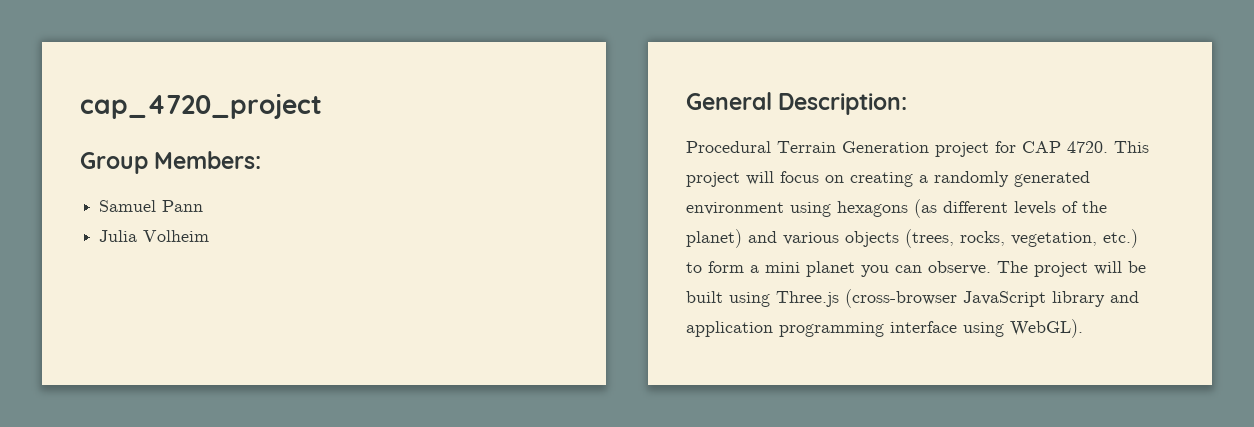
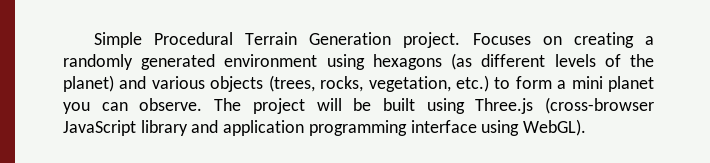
[80,93,322,119] [80,151,262,174] [99,200,204,212] [99,230,210,242] [686,92,908,115] [686,141,1149,157] [686,171,819,187] cap_4720_project // Group Members: // Samuel Pann // Julia Volheim // General Description: // Procedural Terrain Generation project for CAP 4720. This project will focus -> [93,32,531,48] Simple Procedural Terrain Generation project. Focuses

